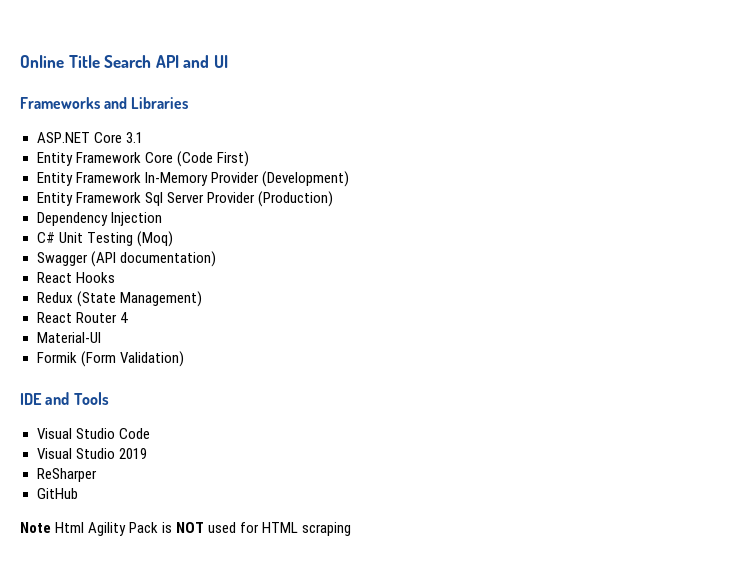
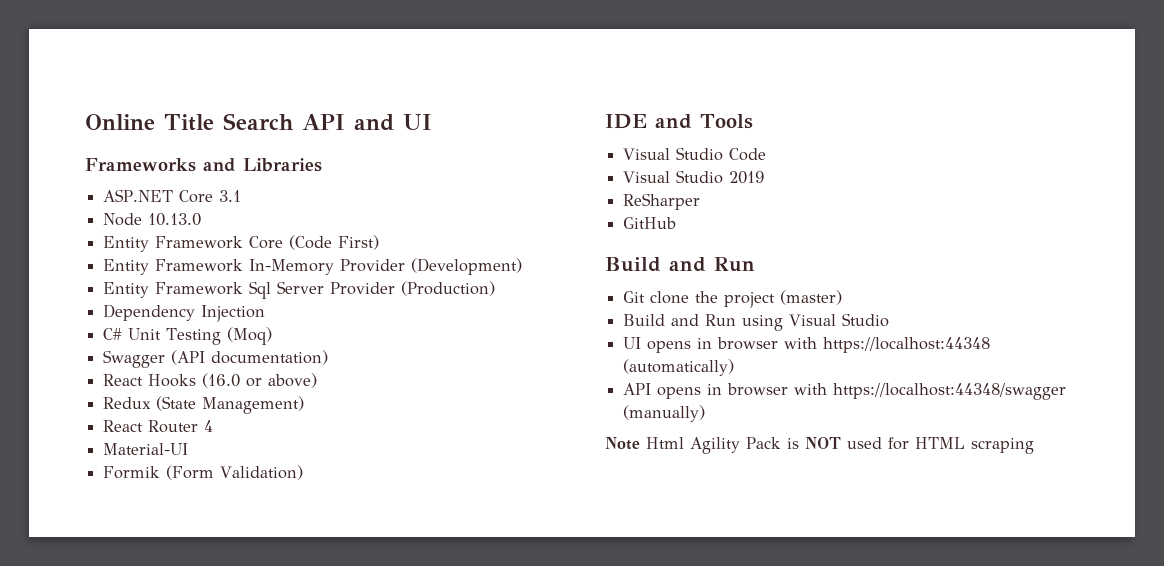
(143, 137) none -> [103,213,202,226] // Node 10.13.0
(115, 277) none -> [202,373,318,388] (16.0 or above)
(78, 493) none -> [605,257,755,272] [623,290,843,308] [623,313,890,331] [623,337,991,353] [623,359,735,376] [623,383,1067,400] [623,405,706,422] // Build and Run // Git clone the project (master) // Build and Run using Visual Studio // UI opens in browser with https://localhost:44348 (automatically) // API opens in browser with https://localhost:44348/swagger (manually)

